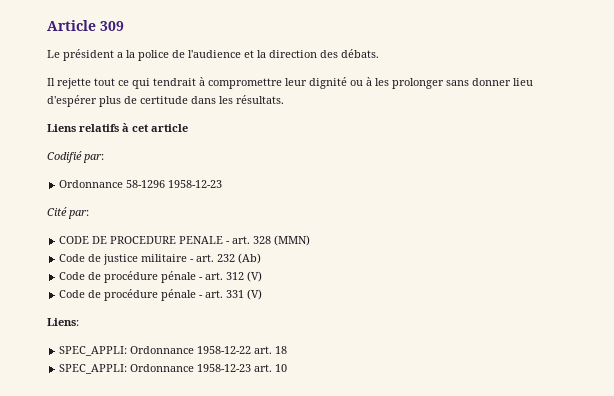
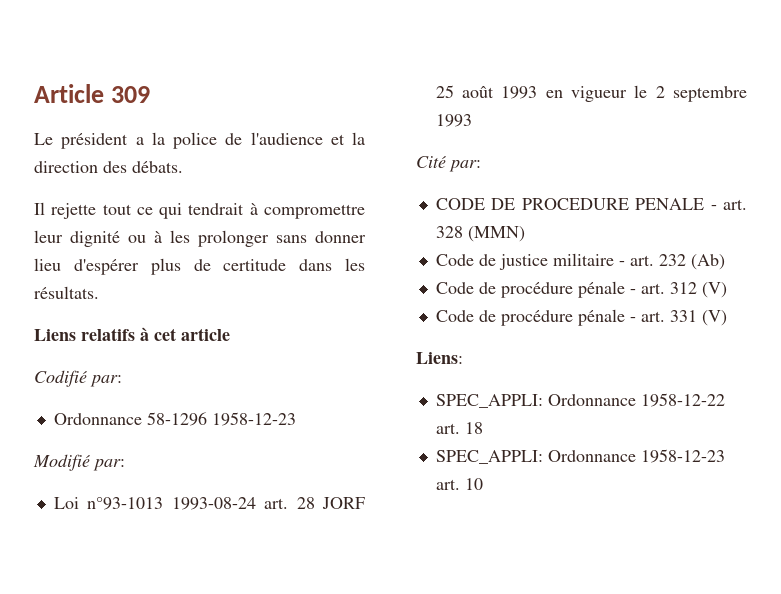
(223, 184) none -> [33,454,125,471] [53,497,365,510] [435,85,747,102] [435,114,472,127] // Modifié par: // Loi n°93-1013 1993-08-24 art. 28 JORF 25 août 1993 en vigueur le 2 septembre 1993

